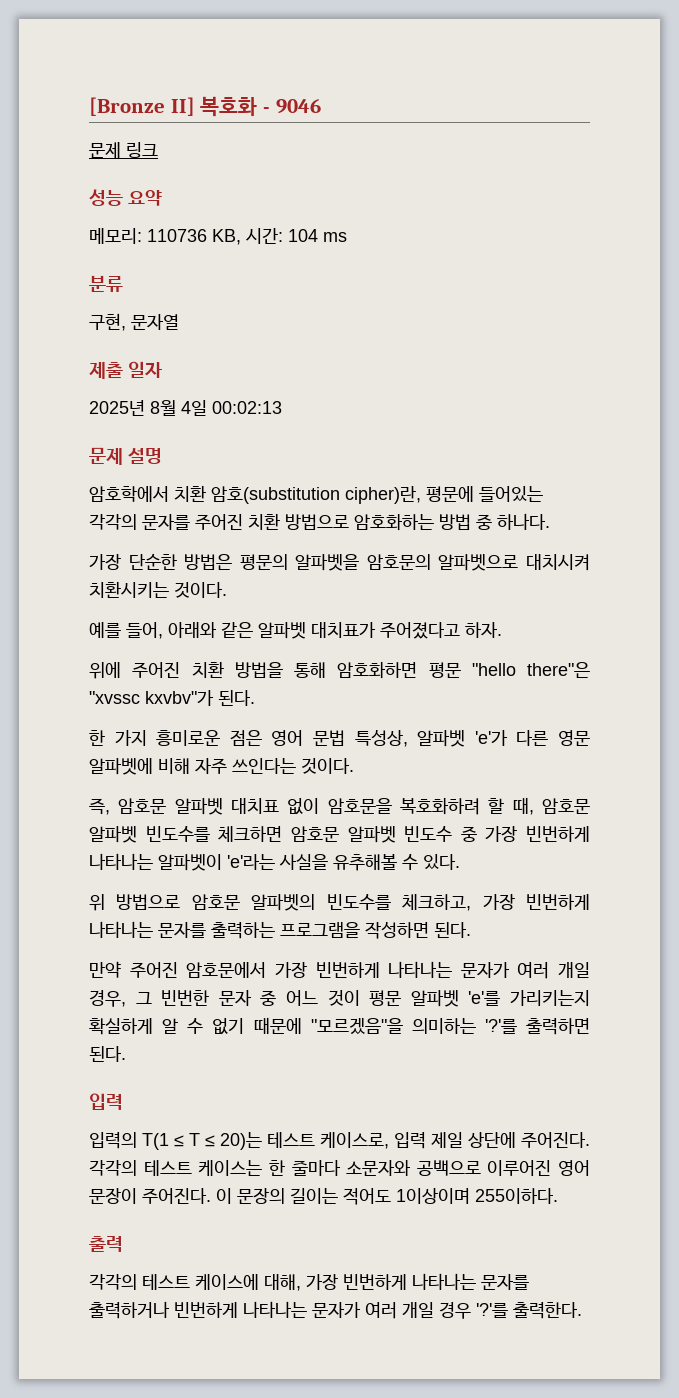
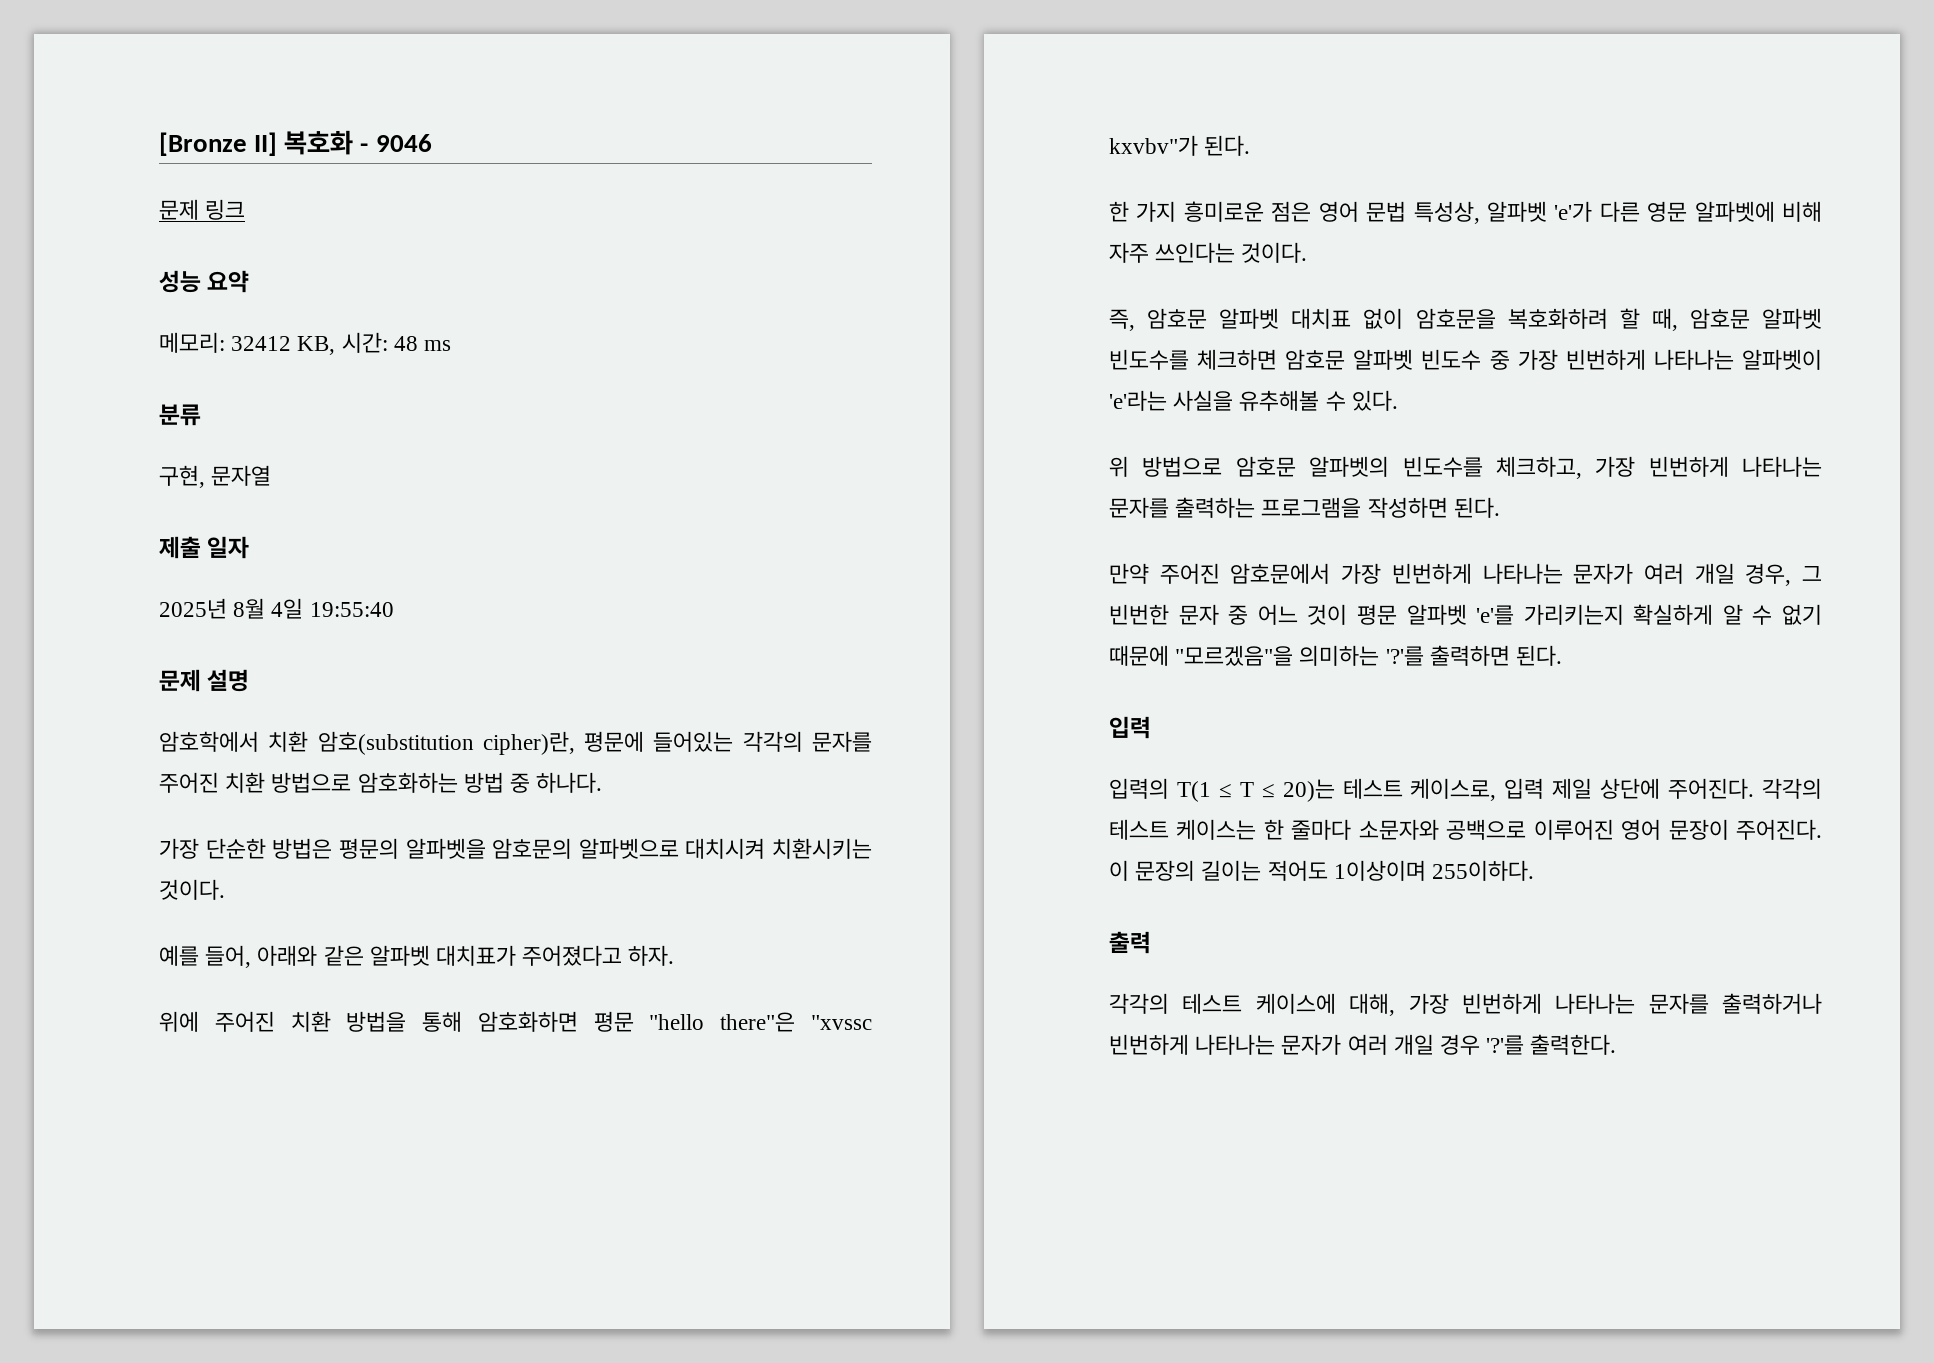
[147,229,207,242] 110736 -> [231,336,292,351] 32412
[288,229,318,242] 104 -> [393,336,418,351] 48
[212,401,282,414] 00:02:13 -> [309,602,394,617] 19:55:40

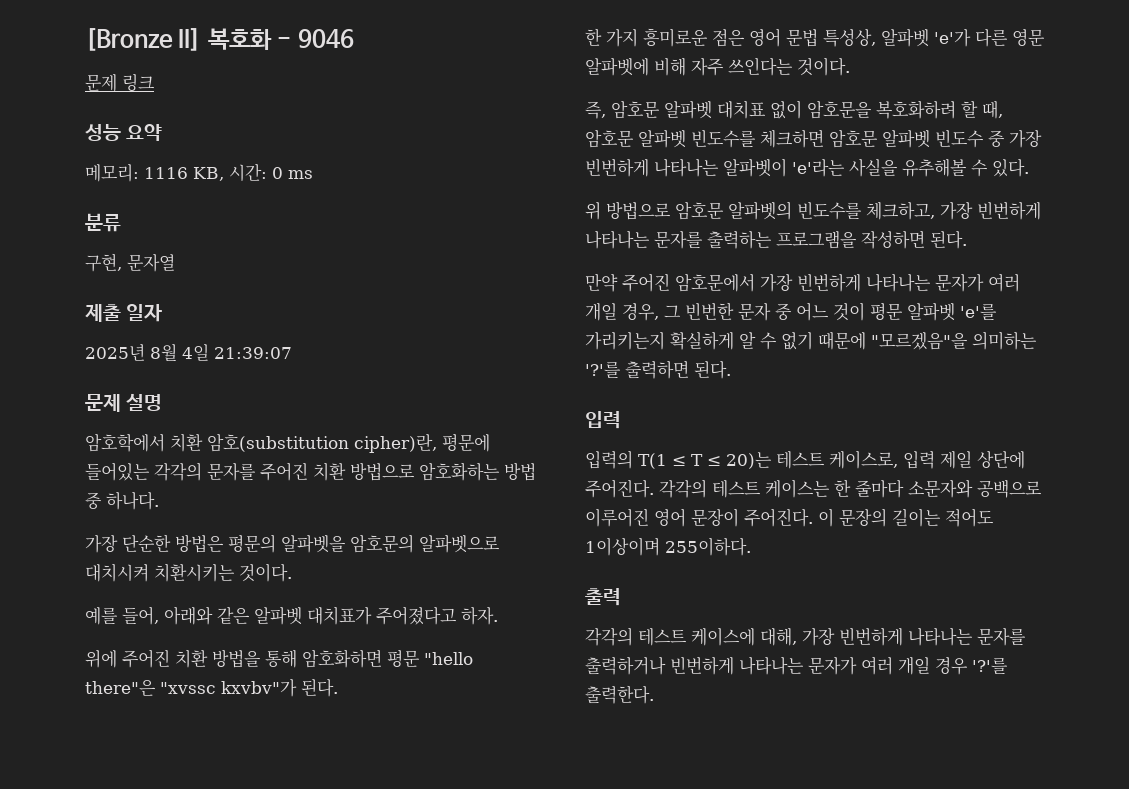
[231,336,292,351] 32412 -> [144,167,188,179] 1116
[393,336,418,351] 48 -> [272,167,283,179] 0
[309,602,394,617] 19:55:40 -> [214,347,292,359] 21:39:07

